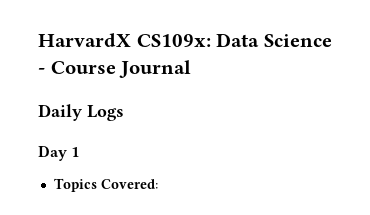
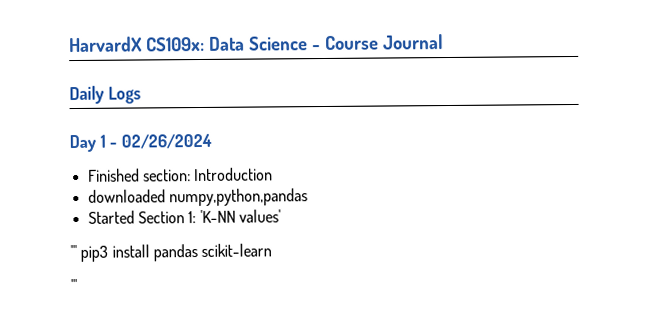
[53,178,158,192] // Topics Covered: -> [109,133,212,149] [87,167,274,182] [87,188,308,207] [87,209,281,224] [70,243,273,262] [70,278,78,293] - 02/26/2024 // Finished section: Introduction // downloaded numpy,python,pandas // Started Section 1: 'K-NN values' // ''' pip3 install pandas scikit-learn // '''

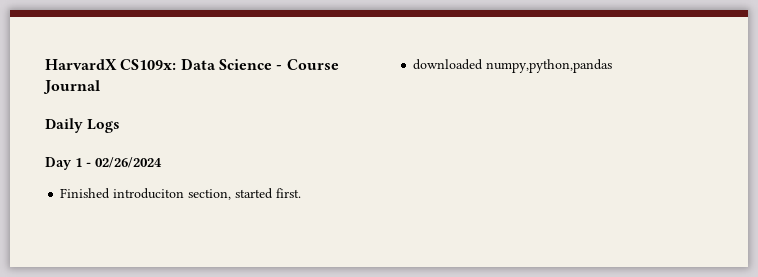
[142,167,274,182] [87,188,308,207] [87,209,281,224] [70,243,273,262] [70,278,78,293] section: Introduction // downloaded numpy,python,pandas // Started Section 1: 'K-NN values' // ''' pip3 install pandas scikit-learn // ''' -> [113,188,302,200] [413,59,613,73] introduciton section, started first. // downloaded numpy,python,pandas

